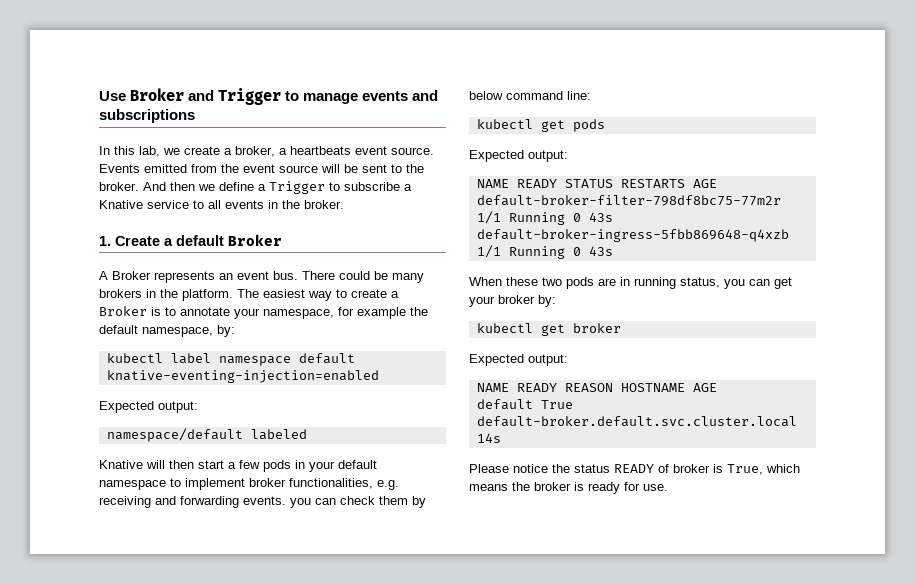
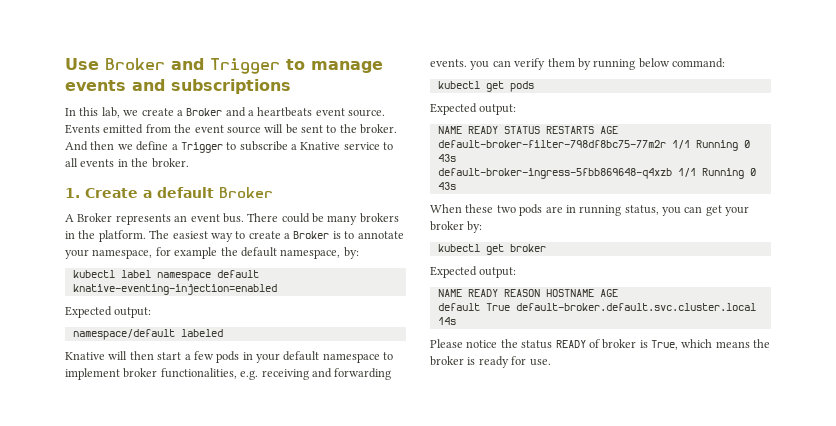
[235,146,275,157] broker, -> [186,107,246,117] Broker and
[340,496,375,505] check -> [514,58,546,70] verify
[469,91,591,100] below command line: -> [593,58,725,70] running below command:

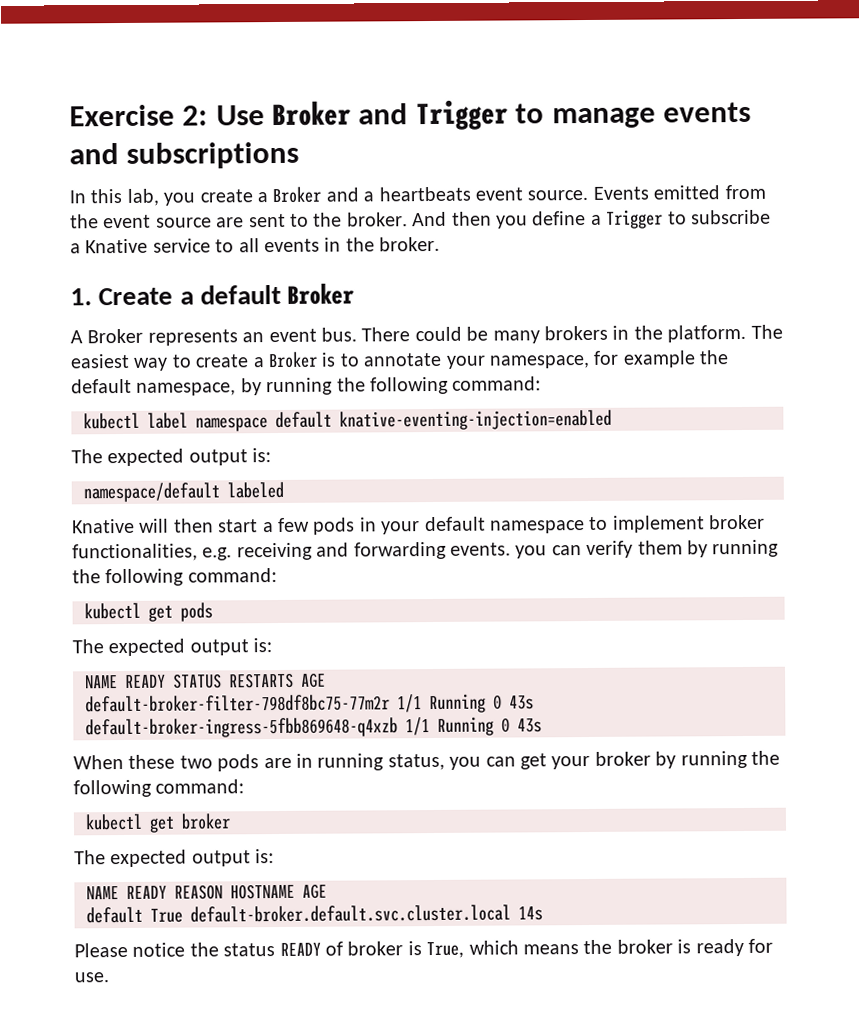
(65, 64) none -> [69,104,209,127] Exercise 2:
[123,110,139,116] we -> [163,192,196,206] you
[264,124,298,134] will be -> [216,217,245,228] are
[117,144,133,150] we -> [495,215,528,229] you
[343,247,359,259] by: -> [240,376,542,396] by running the following command:
[65,306,152,318] Expected output: -> [71,448,272,467] The expected output is:
[638,58,670,68] below -> [72,568,185,587] the following
[430,103,517,115] Expected output: -> [72,638,273,657] The expected output is:
[467,221,483,233] by: -> [655,750,780,769] [73,779,245,798] by running the following command:
[430,266,517,278] Expected output: -> [74,849,275,868] The expected output is:

